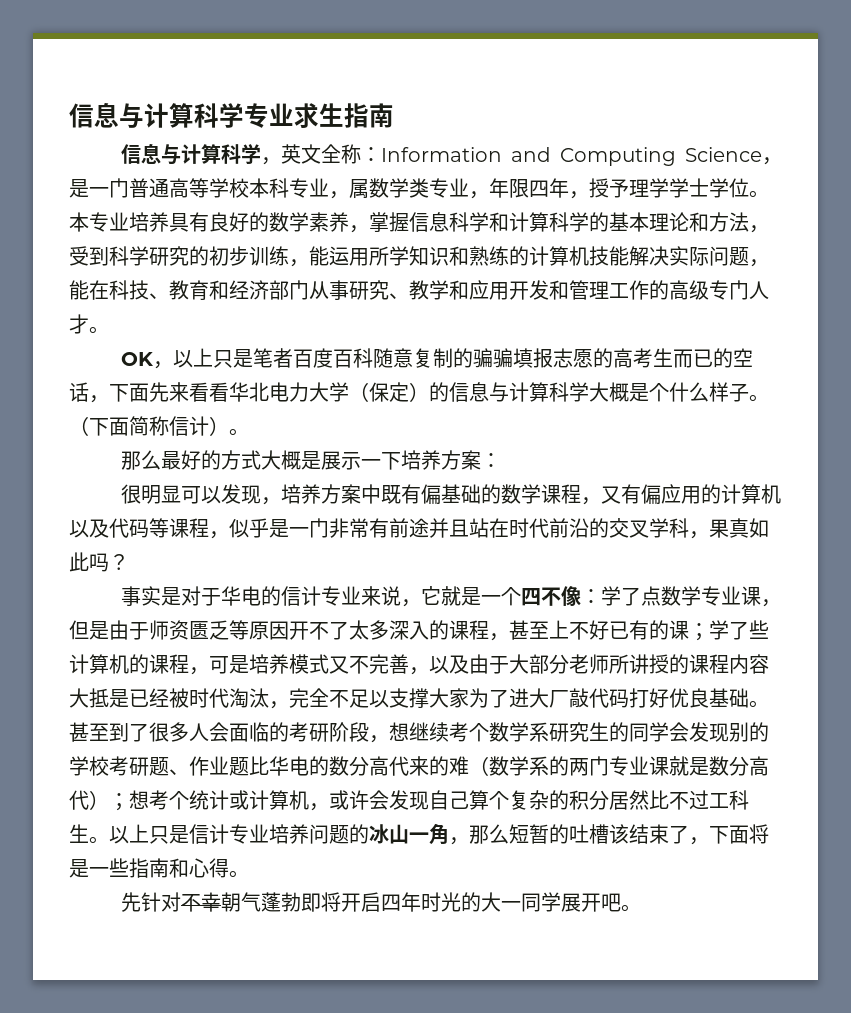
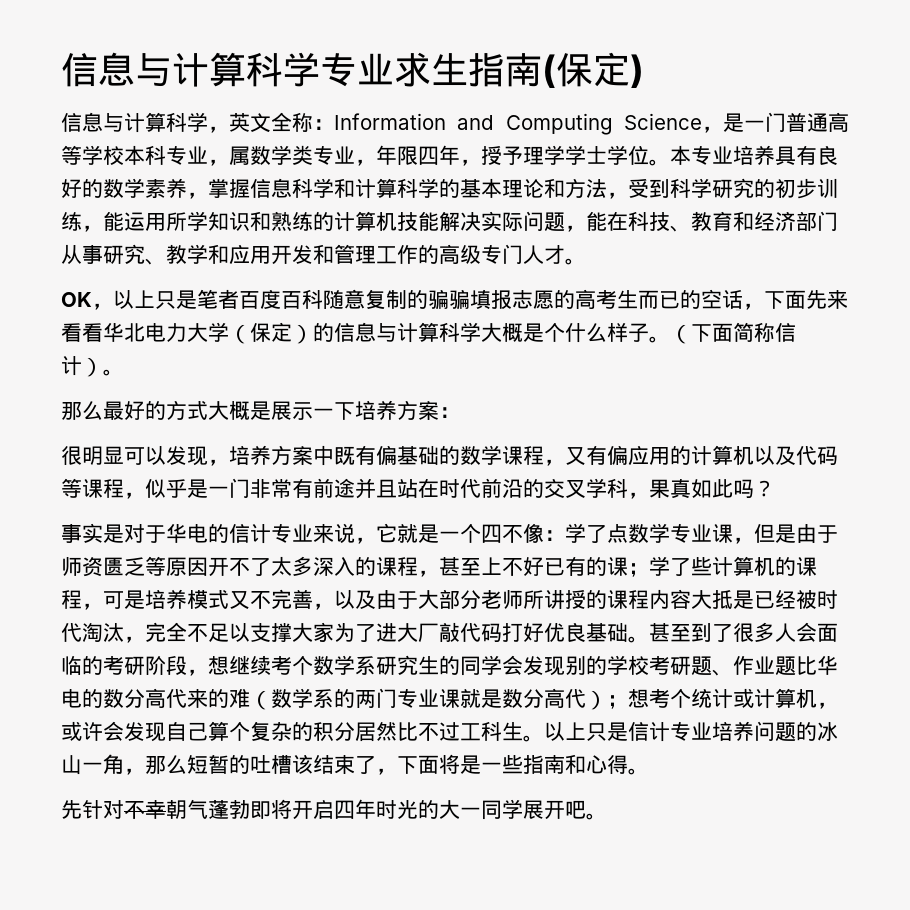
(394, 115) none -> [542,52,644,88] (保定)

